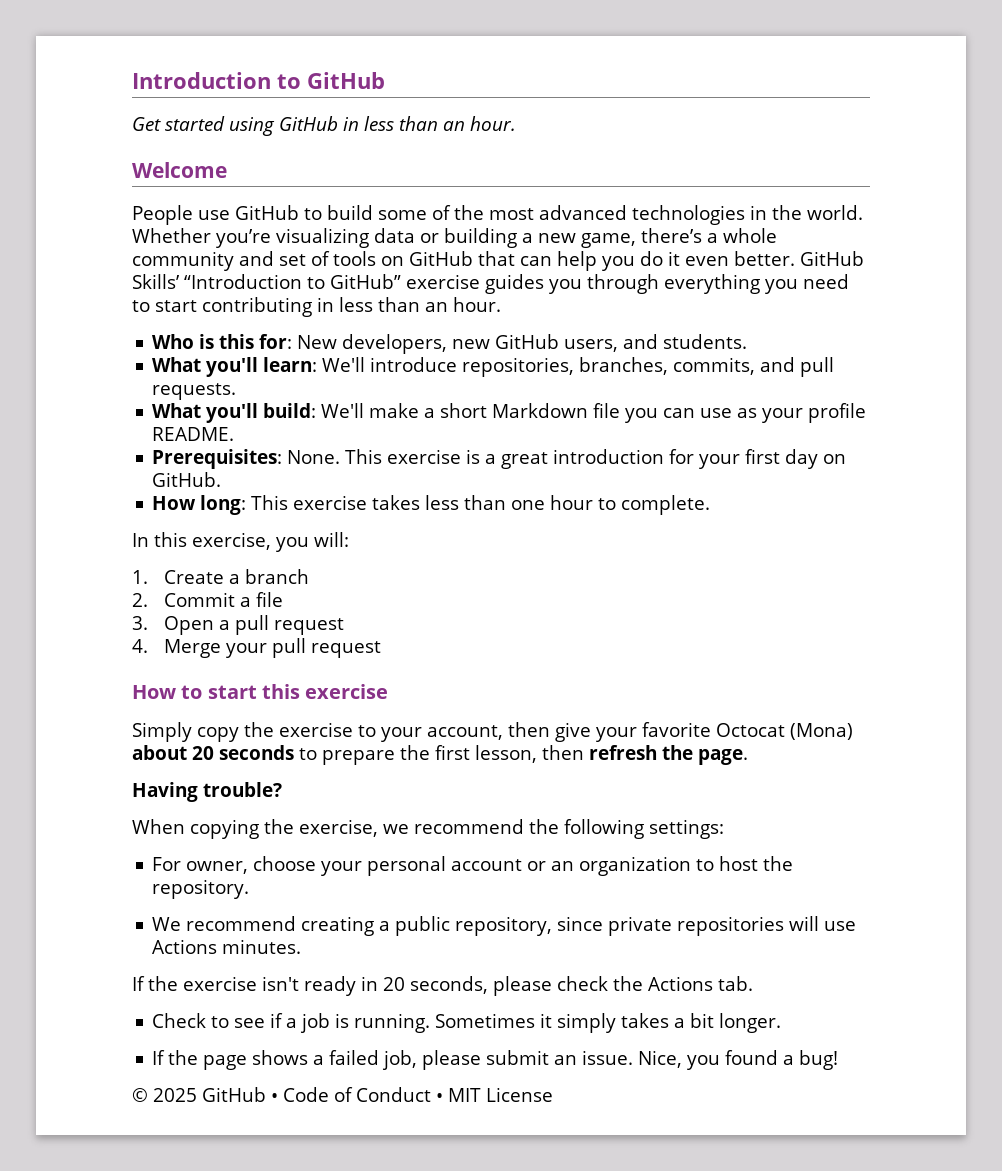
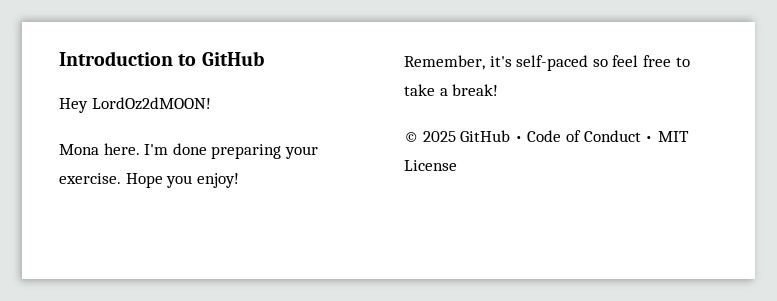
[132,116,516,136] [132,162,227,178] [132,205,863,225] [132,228,777,248] [132,251,864,271] [132,274,849,294] [132,297,501,317] [152,334,748,354] [152,357,835,377] [152,383,237,400] [152,403,867,423] [152,427,235,441] [152,449,847,469] [152,472,222,487] [152,495,711,515] [132,532,349,552] [132,569,309,584] [132,592,283,607] [132,615,344,635] [132,638,381,658] [132,684,389,699] [132,722,853,742] [132,745,748,765] [132,782,282,802] [132,819,724,839] [152,856,794,876] [152,879,250,899] [152,916,857,936] [152,939,302,954] [132,976,753,996] [152,1013,782,1033] [152,1050,839,1070] Get started using GitHub in less than an hour. // Welcome // People use GitHub to build some of the most advanced technologies in the world. Whether you’re visualizing data or building a new game, there’s a whole community and set of tools on GitHub that can help you do it even better. GitHub Skills’ “Introduction to GitHub” exercise guides you through everything you need to start contributing in less than an hour. // Who is this for: New developers, new GitHub users, and students. // What you'll learn: We'll introduce repositories, branches, commits, and pull requests. // What you'll build: We'll make a short Markdown file you can use as your profile README. // Prerequisites: None. This exercise is a great introduction for your first day on GitHub. // How long: This exercise takes less than one hour to complete. // In this exercise, you will: // 1. Create a branch // 2. Commit a file // 3. Open a pull request // 4. Merge your pull request // How to start this exercise // Simply copy the exercise to your account, then give your favorite Octocat (Mona) about 20 seconds to prepare the first lesson, then refresh the page. // Having trouble? // When copying the exercise, we recommend the following settings: // For owner, choose your personal account or an organization to host the repository. // We recommend creating a public repository, since private repositories will use Actions minutes. // If the exercise isn't ready in 20 seconds, please check the Actions tab. // Check to see if a job is running. Sometimes it simply takes a bit longer. // If the page shows a failed job, please submit an issue. Nice, you found a bug! -> [59,97,211,113] [59,143,318,159] [59,173,239,188] [404,55,690,71] [404,84,499,96] Hey LordOz2dMOON! // Mona here. I'm done preparing your exercise. Hope you enjoy! // Remember, it's self-paced so feel free to take a break!

